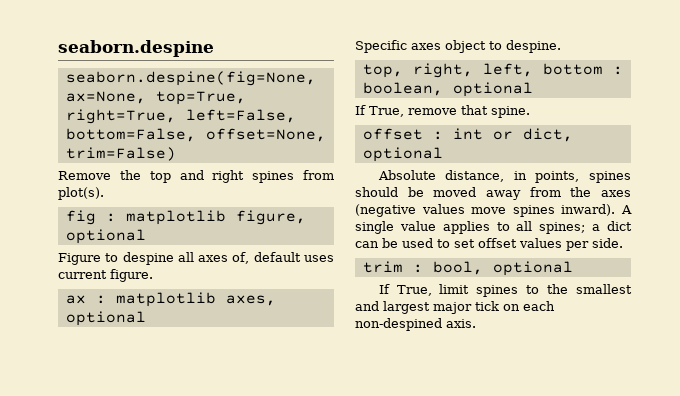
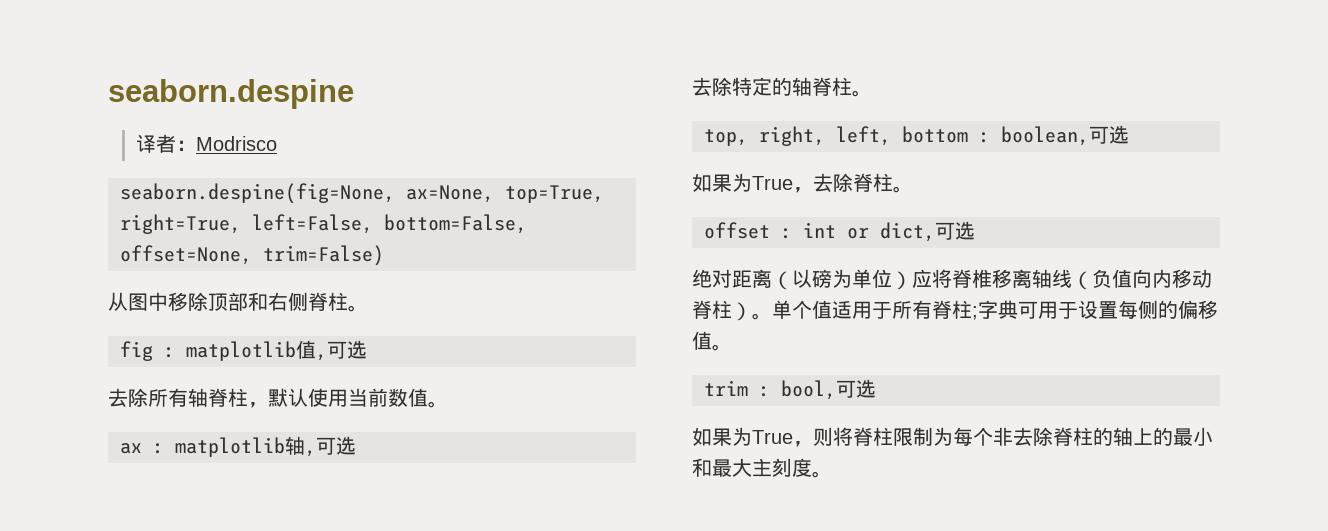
(214, 48) none -> [136,134,278,153] // 译者：Modrisco
[58,170,334,183] [58,187,104,200] [65,210,306,225] [65,229,146,244] [58,252,334,265] [58,269,153,282] [65,292,276,307] [65,311,146,326] [355,40,561,53] Remove the top and right spines from plot(s). // fig : matplotlib figure, optional // Figure to despine all axes of, default uses current figure. // ax : matplotlib axes, optional // Specific axes object to despine. -> [108,292,368,312] [120,340,367,361] [108,388,448,408] [120,436,356,457] [692,77,872,97] 从图中移除顶部和右侧脊柱。 // fig : matplotlib值,可选 // 去除所有轴脊柱，默认使用当前数值。 // ax : matplotlib轴,可选 // 去除特定的轴脊柱。
[452,82,533,97] [355,105,530,118] optional // If True, remove that spine. -> [1089,125,1129,144] [692,173,913,193] 可选 // 如果为True，去除脊柱。
[362,147,443,162] [377,170,631,183] [355,187,631,200] [355,204,632,217] [355,221,632,234] [355,238,623,251] [362,261,573,276] [378,284,632,297] [355,301,555,314] [355,318,476,331] optional // Absolute distance, in points, spines should be moved away from the axes (negative values move spines inward). A single value applies to all spines; a dict can be used to set offset values per side. // trim : bool, optional // If True, limit spines to the smallest and largest major tick on each non-despined axis. -> [935,221,975,240] [692,269,1212,290] [692,300,1218,321] [692,331,732,351] [704,379,876,400] [692,427,1213,447] [692,458,832,478] 可选 // 绝对距离（以磅为单位）应将脊椎移离轴线（负值向内移动脊柱）。单个值适用于所有脊柱;字典可用于设置每侧的偏移值。 // trim : bool,可选 // 如果为True，则将脊柱限制为每个非去除脊柱的轴上的最小和最大主刻度。

